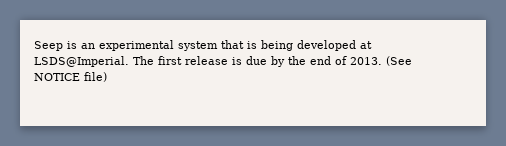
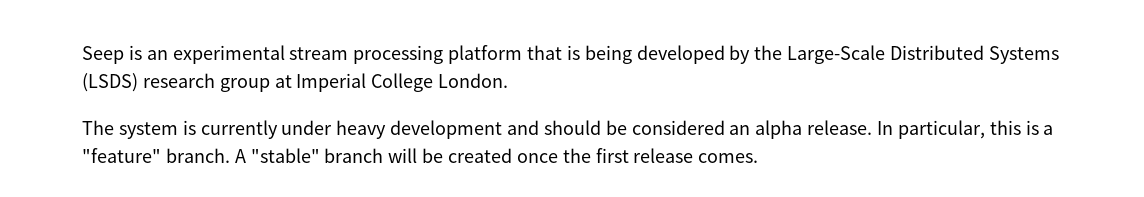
[178,41,218,51] system -> [289,45,523,64] stream processing platform
[360,41,372,49] [34,56,412,67] [34,72,107,82] at LSDS@Imperial. The first release is due by the end of 2013. (See NOTICE file) -> [729,45,1059,64] [82,73,509,92] [82,120,1054,139] [82,148,759,163] by the Large-Scale Distributed Systems (LSDS) research group at Imperial College London. // The system is currently under heavy development and should be considered an alpha release. In particular, this is a "feature" branch. A "stable" branch will be created once the first release comes.

